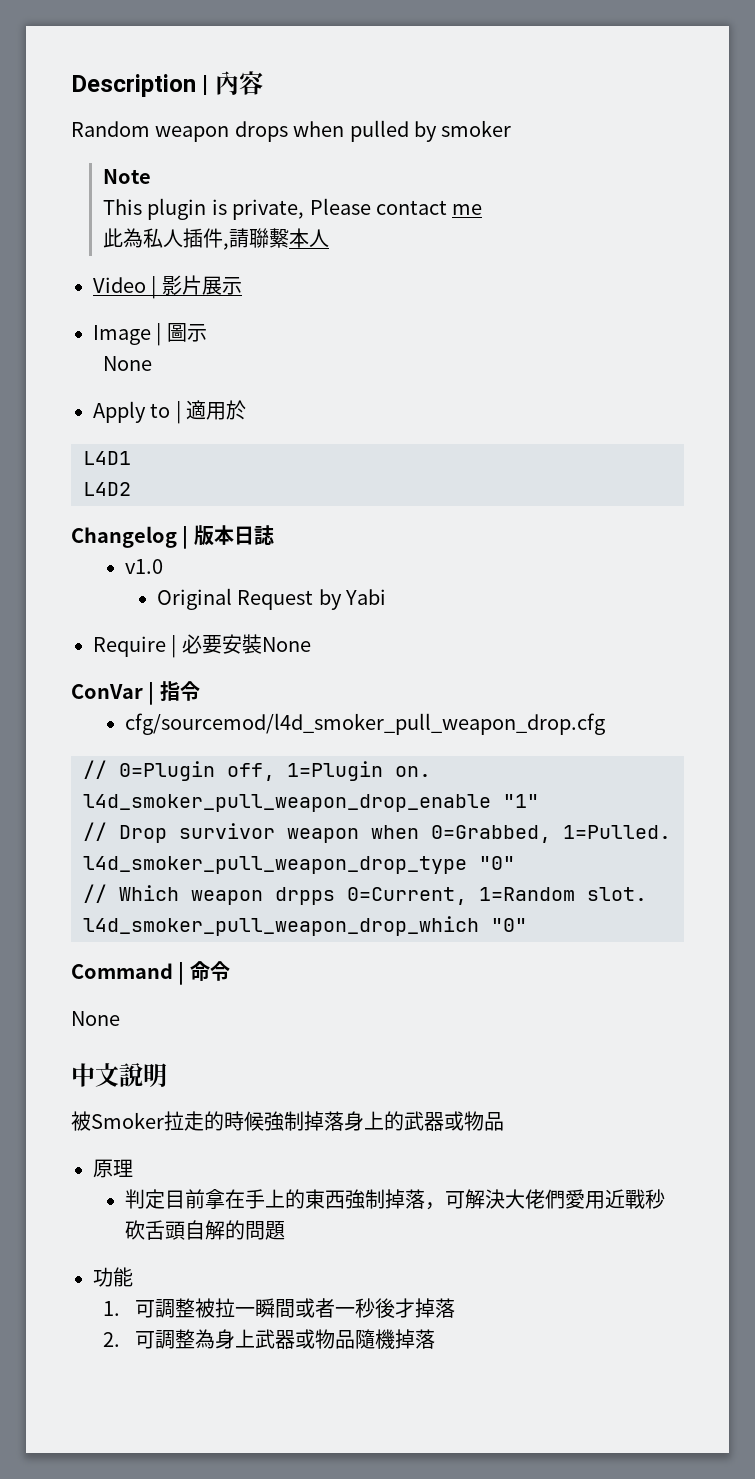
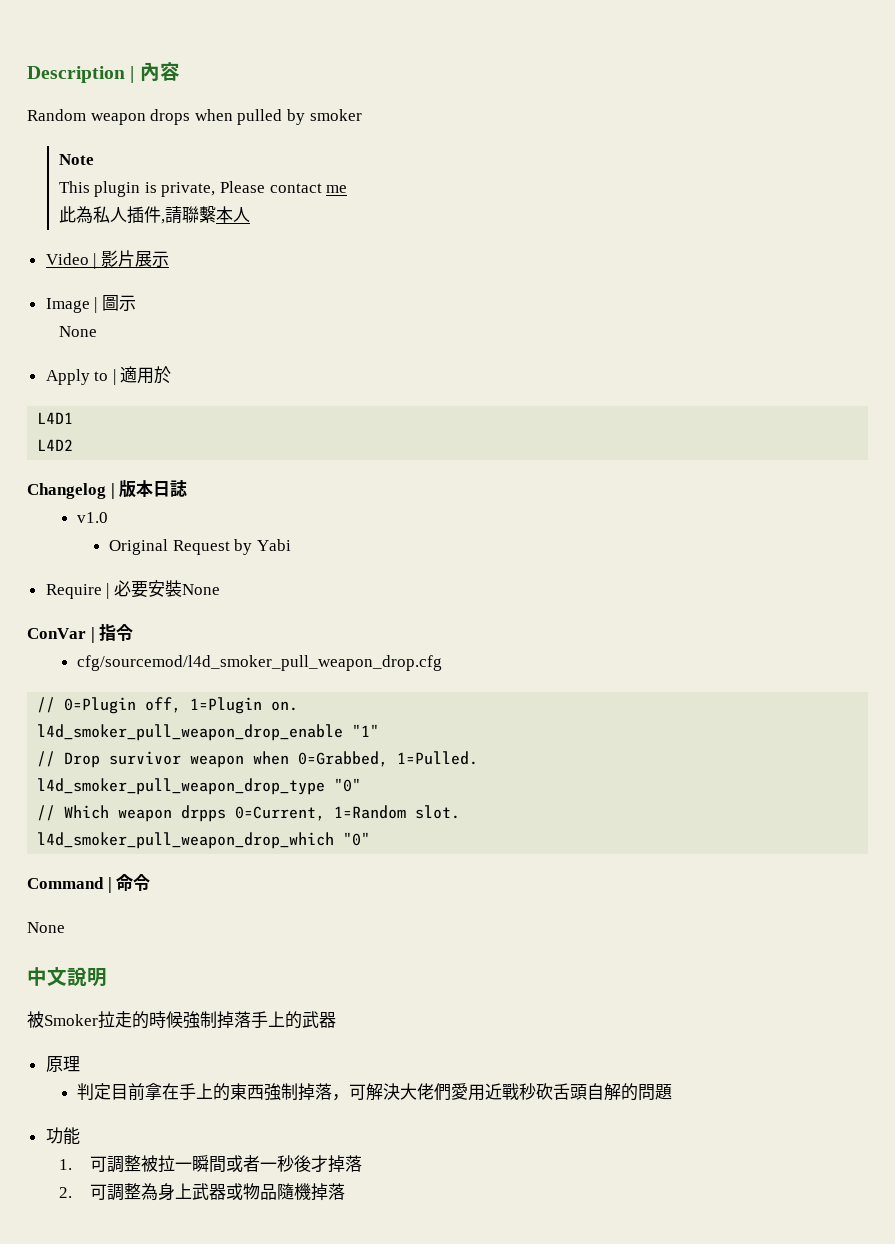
[344,1111,364,1131] 身 -> [251,1011,268,1029] 手
[444,1111,504,1131] 或物品 -> (336, 1020) none

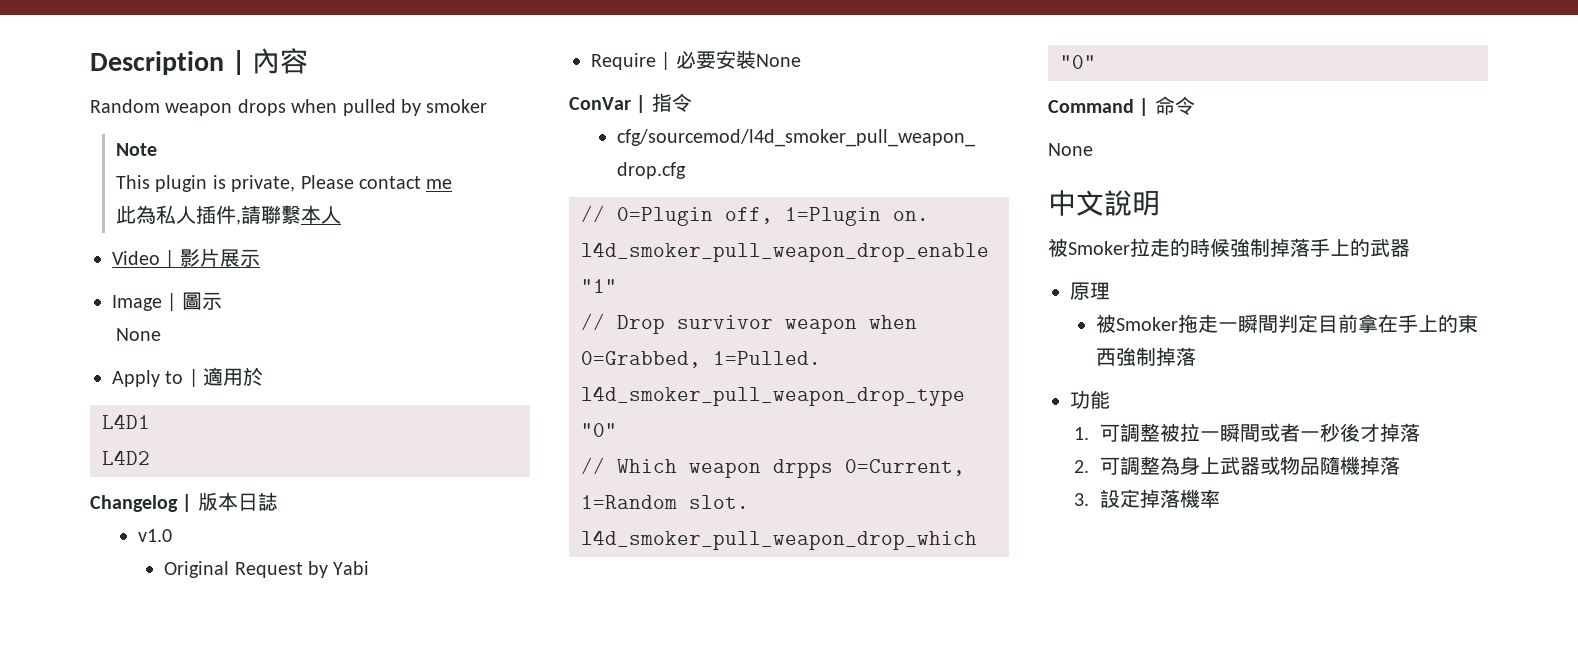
(80, 1064) none -> [1096,314,1279,333] 被Smoker拖走一瞬間
[332,1083,673,1101] ，可解決大佬們愛用近戰秒砍舌頭自解的問題 -> (1197, 356) none
(346, 1191) none -> [1074,489,1221,508] // 3.設定掉落機率

